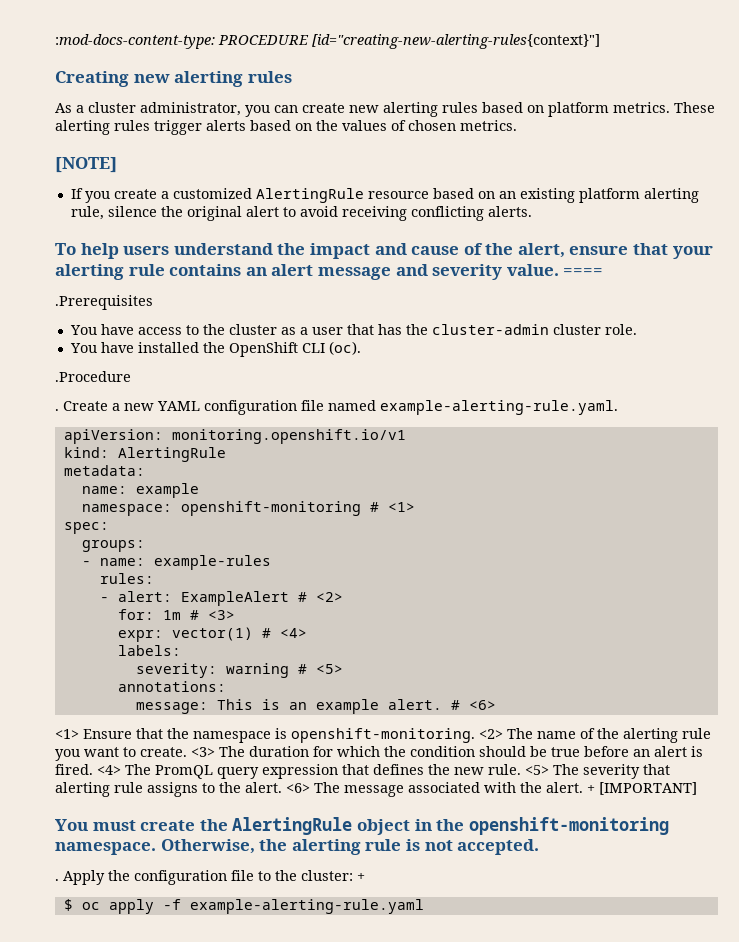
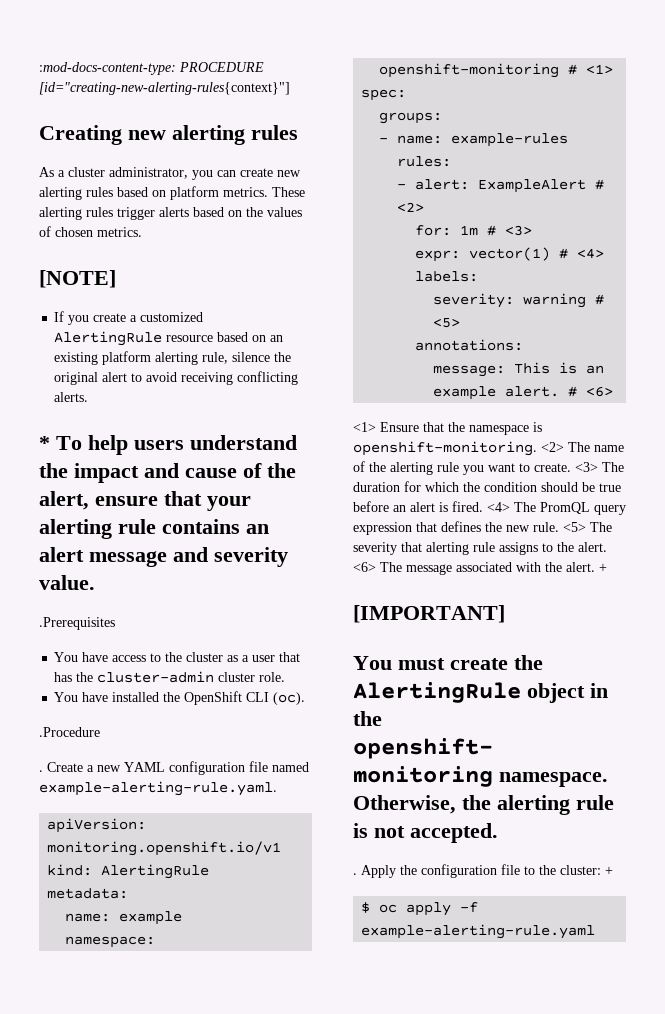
(532, 211) none -> [39,436,50,450] *
[563,268,604,276] ==== -> (95, 582) none
(595, 789) none -> (607, 567) //

